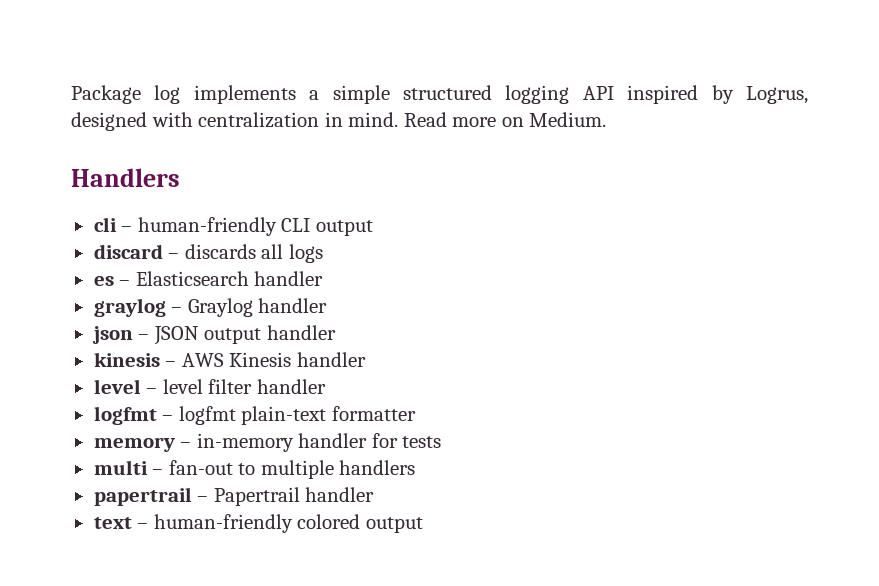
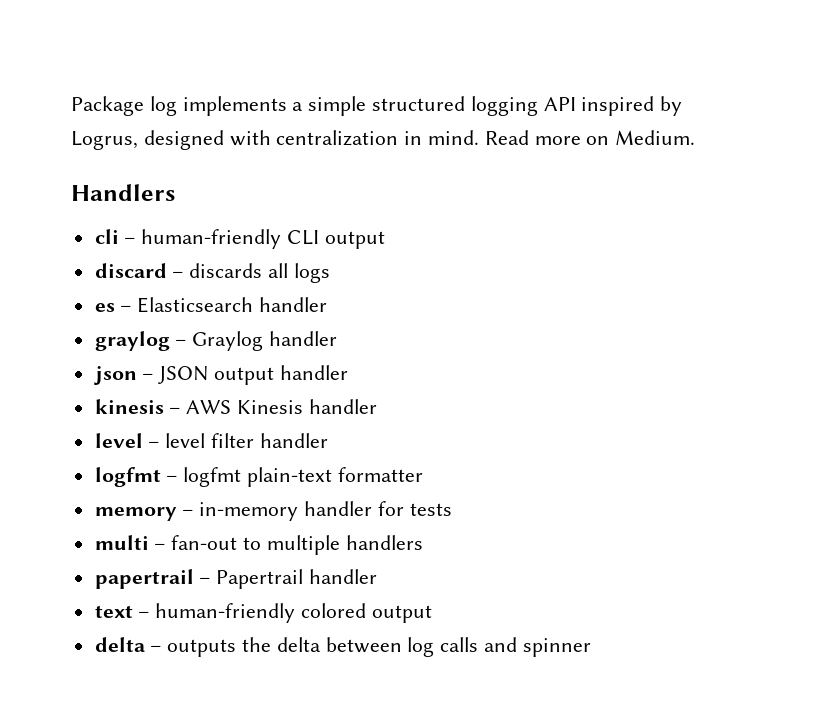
(423, 525) none -> [94,637,591,657] // delta – outputs the delta between log calls and spinner

